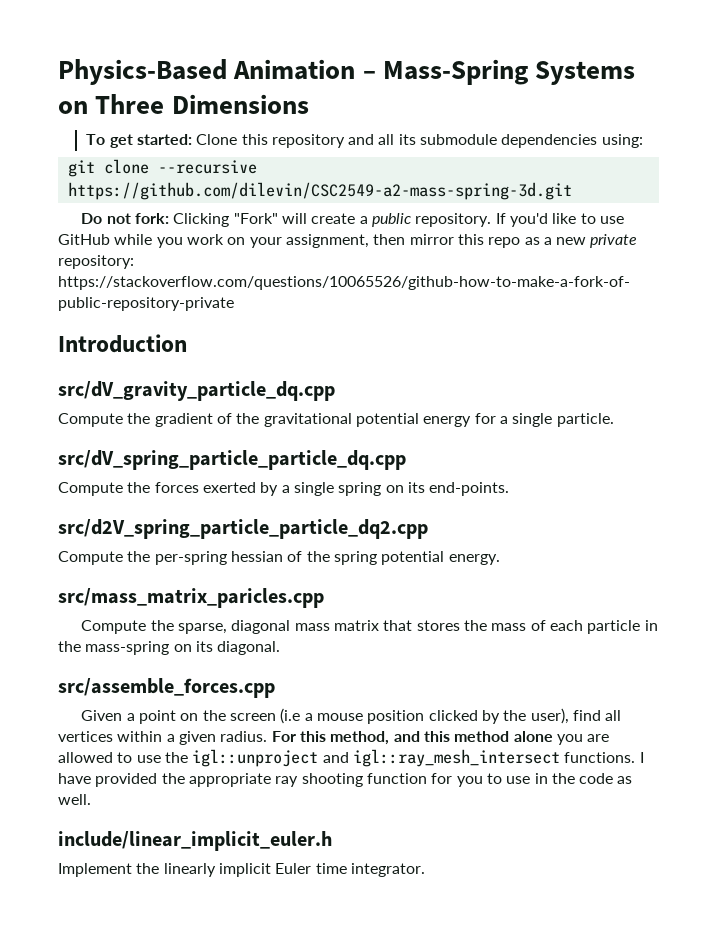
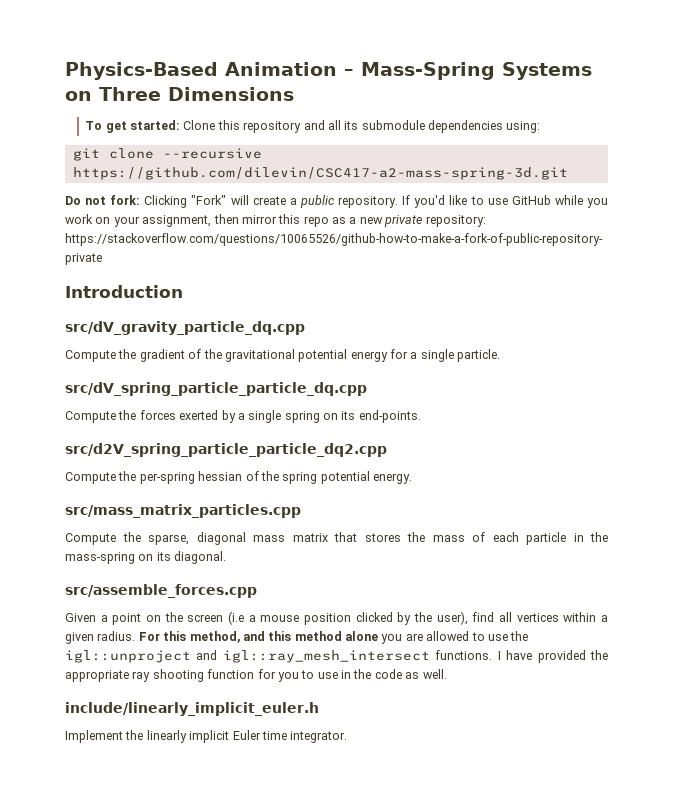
[67,182,572,200] https://github.com/dilevin/CSC2549-a2-mass-spring-3d.git -> [72,167,568,180] https://github.com/dilevin/CSC417-a2-mass-spring-3d.git
[58,588,324,608] src/mass_matrix_paricles.cpp -> [65,504,301,518] src/mass_matrix_particles.cpp
[58,831,332,851] include/linear_implicit_euler.h -> [65,702,319,716] include/linearly_implicit_euler.h

